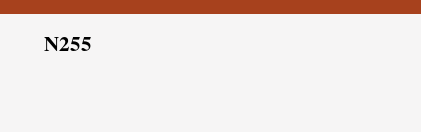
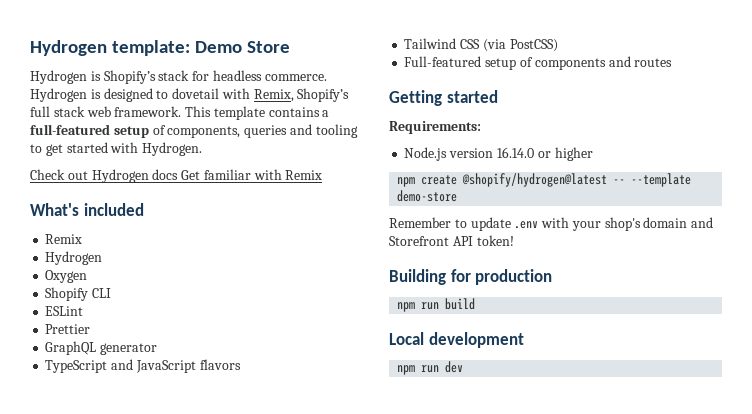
[44,37,92,51] N255 -> [30,40,290,56] [30,70,327,84] [30,88,350,102] [30,106,330,120] [30,124,358,138] [30,142,203,156] [30,169,323,183] [30,203,144,216] [45,234,83,244] [45,251,103,265] [45,270,88,283] [45,287,112,301] [45,306,84,316] [45,324,91,334] [45,341,158,355] [45,359,241,373] [404,38,558,52] [404,56,673,70] [389,90,498,106] [389,121,481,134] [404,147,593,161] [397,173,692,187] [397,190,458,202] [389,217,714,231] [389,235,514,246] [389,269,553,285] [397,298,476,312] [389,332,524,348] [397,361,464,375] Hydrogen template: Demo Store // Hydrogen is Shopify’s stack for headless commerce. Hydrogen is designed to dovetail with Remix, Shopify’s full stack web framework. This template contains a full-featured setup of components, queries and tooling to get started with Hydrogen. // Check out Hydrogen docs Get familiar with Remix // What's included // Remix // Hydrogen // Oxygen // Shopify CLI // ESLint // Prettier // GraphQL generator // TypeScript and JavaScript flavors // Tailwind CSS (via PostCSS) // Full-featured setup of components and routes // Getting started // Requirements: // Node.js version 16.14.0 or higher // npm create @shopify/hydrogen@latest -- --template demo-store // Remember to update .env with your shop's domain and Storefront API token! // Building for production // npm run build // Local development // npm run dev

